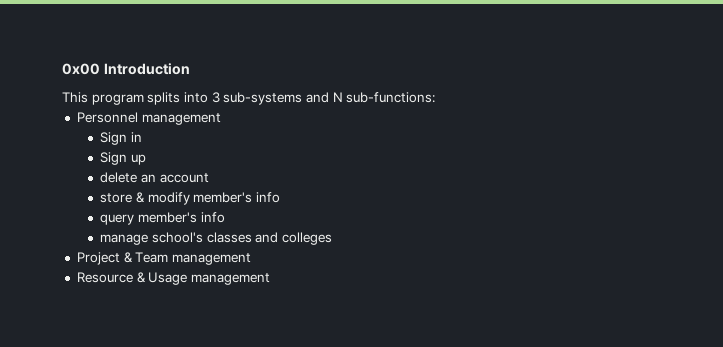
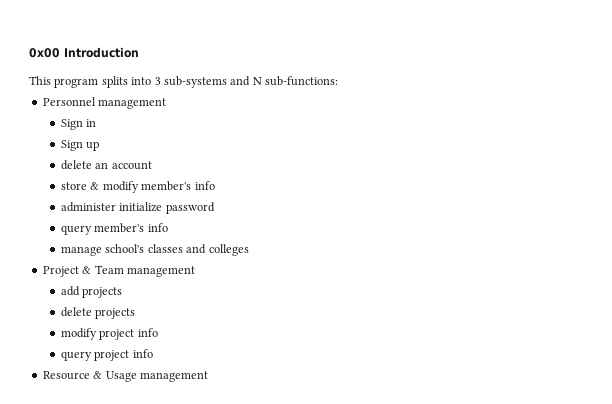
(280, 197) none -> [61,202,215,214] // administer initialize password
(251, 259) none -> [61,286,123,298] [61,307,136,319] [61,328,158,340] [61,349,153,361] // add projects // delete projects // modify project info // query project info

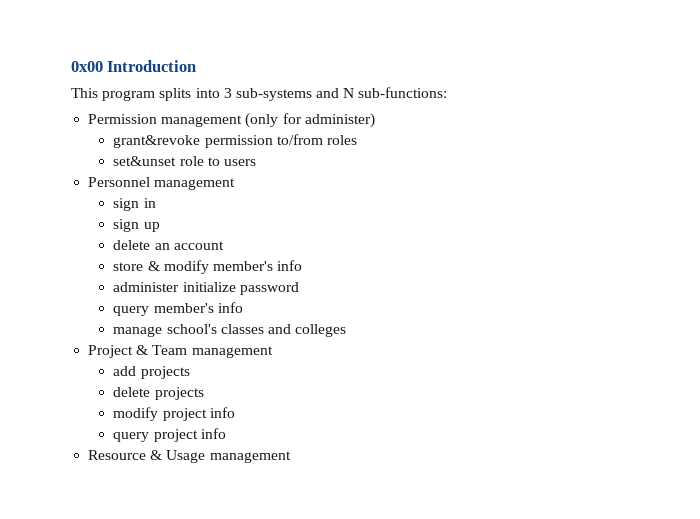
(338, 81) none -> [88,113,375,128] [113,134,357,148] [113,156,256,166] // Permission management (only for administer) // grant&revoke permission to/from roles // set&unset role to users
[61,119,84,130] Sign -> [113,198,140,211] sign
[61,140,84,151] Sign -> [113,219,140,232] sign

